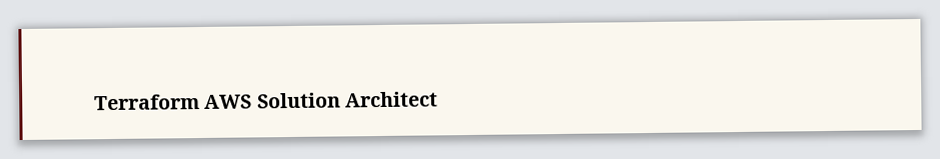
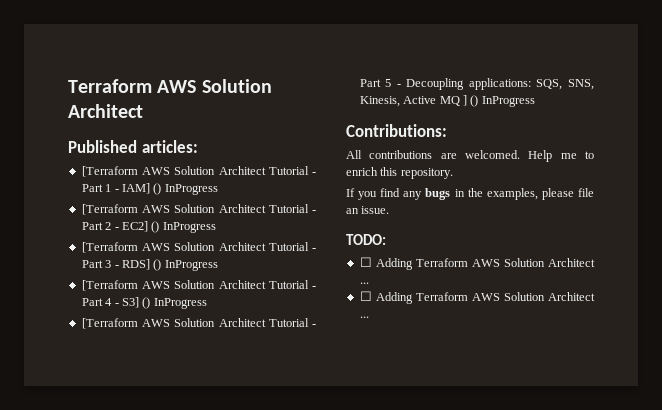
[94,91,438,111] Terraform AWS Solution Architect -> [68,79,272,93] [68,104,143,118] [68,140,198,153] [81,166,316,177] [81,183,218,195] [81,204,316,215] [81,221,216,233] [81,242,316,253] [81,259,218,271] [81,280,316,291] [81,297,207,309] [81,318,316,329] [359,78,594,90] [359,95,535,107] [346,124,447,137] [346,150,594,162] [346,167,453,179] [346,188,594,200] [346,206,390,214] [346,234,386,245] [359,257,595,270] [359,282,369,284] [359,291,595,304] [359,316,369,318] Terraform AWS Solution Architect // Published articles: // [Terraform AWS Solution Architect Tutorial - Part 1 - IAM] () InProgress // [Terraform AWS Solution Architect Tutorial - Part 2 - EC2] () InProgress // [Terraform AWS Solution Architect Tutorial - Part 3 - RDS] () InProgress // [Terraform AWS Solution Architect Tutorial - Part 4 - S3] () InProgress // [Terraform AWS Solution Architect Tutorial - Part 5 - Decoupling applications: SQS, SNS, Kinesis, Active MQ ] () InProgress // Contributions: // All contributions are welcomed. Help me to enrich this repository. // If you find any bugs in the examples, please file an issue. // TODO: // ☐ Adding Terraform AWS Solution Architect ... // ☐ Adding Terraform AWS Solution Architect ...

